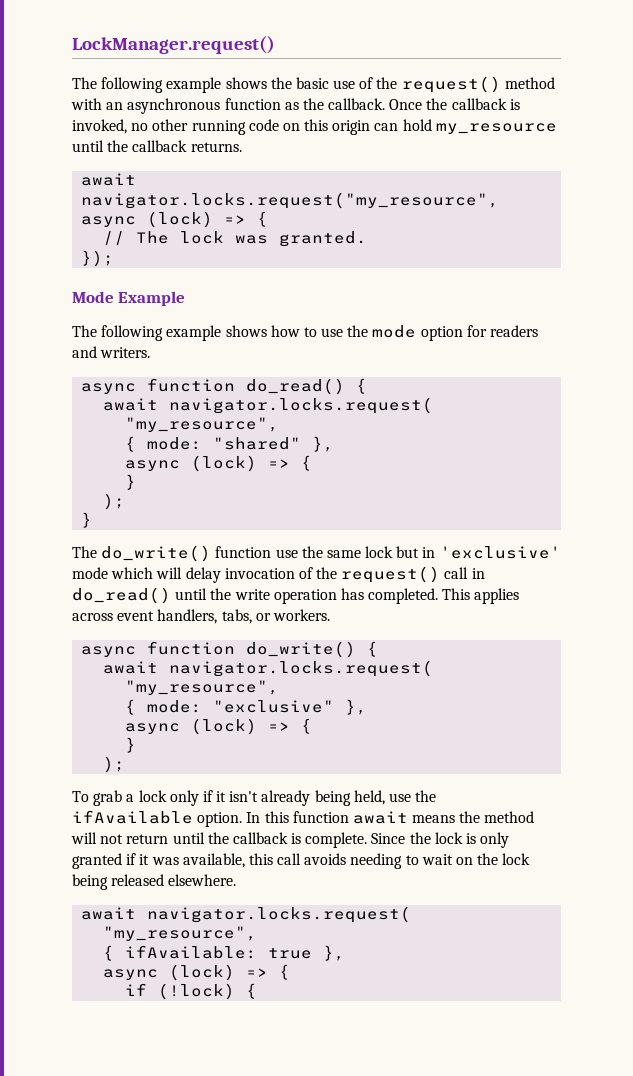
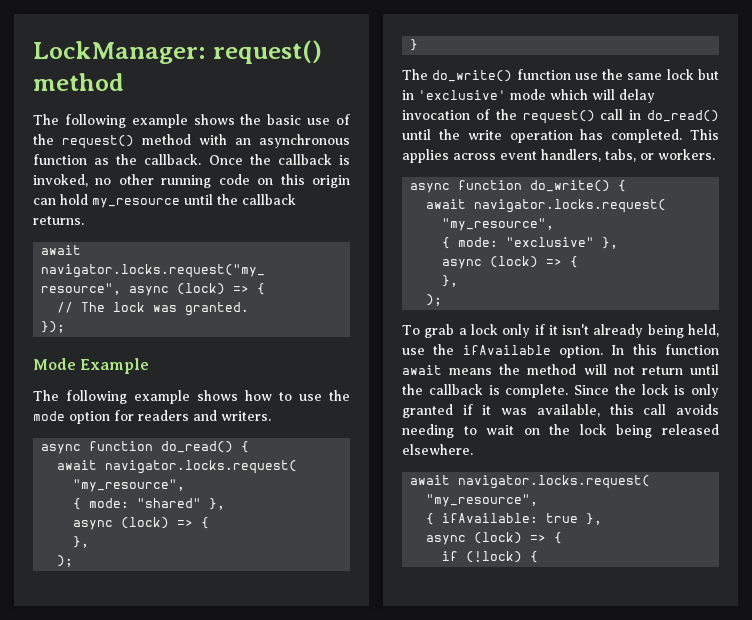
[72,36,275,54] LockManager.request() -> [33,40,322,64] [33,73,124,91] LockManager: request() method
[125,474,137,490] } -> [73,536,90,548] },
[125,737,137,753] } -> [442,275,459,287] },

